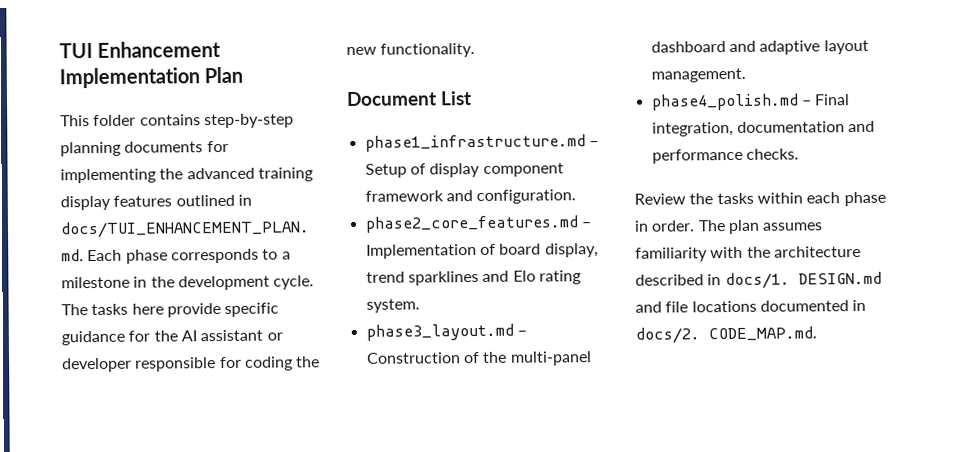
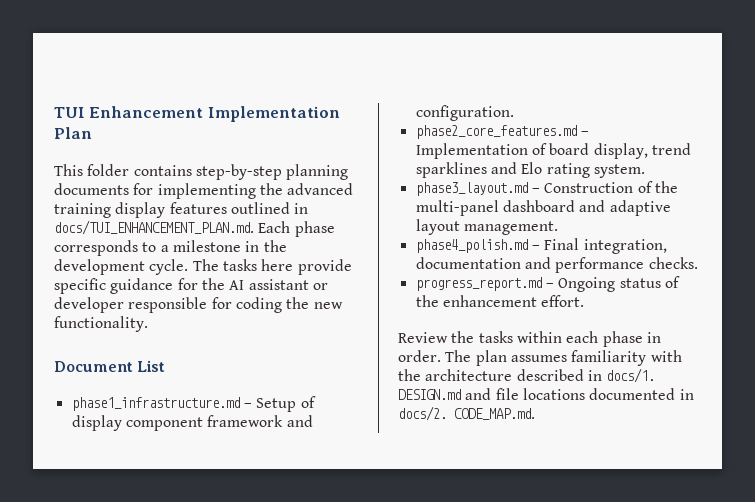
(799, 154) none -> [415,276,680,292] [415,295,585,307] // progress_report.md – Ongoing status of the enhancement effort.

